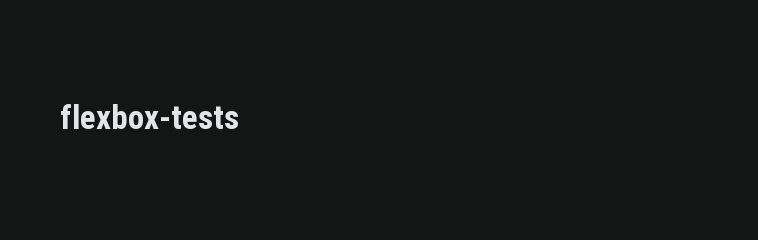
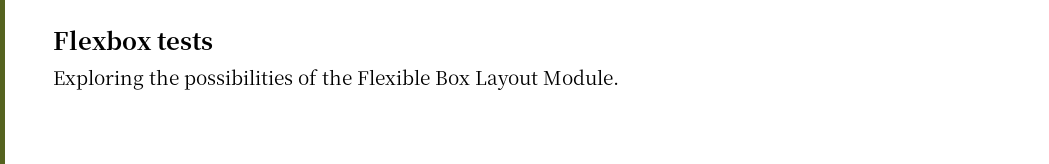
[60,104,239,129] flexbox-tests -> [53,30,214,50] [53,69,620,90] Flexbox tests // Exploring the possibilities of the Flexible Box Layout Module.

